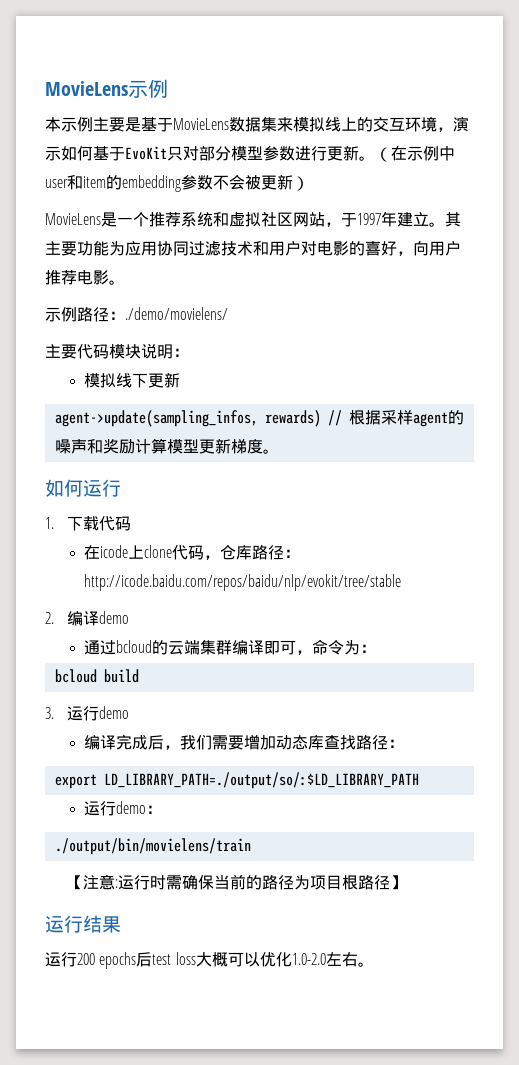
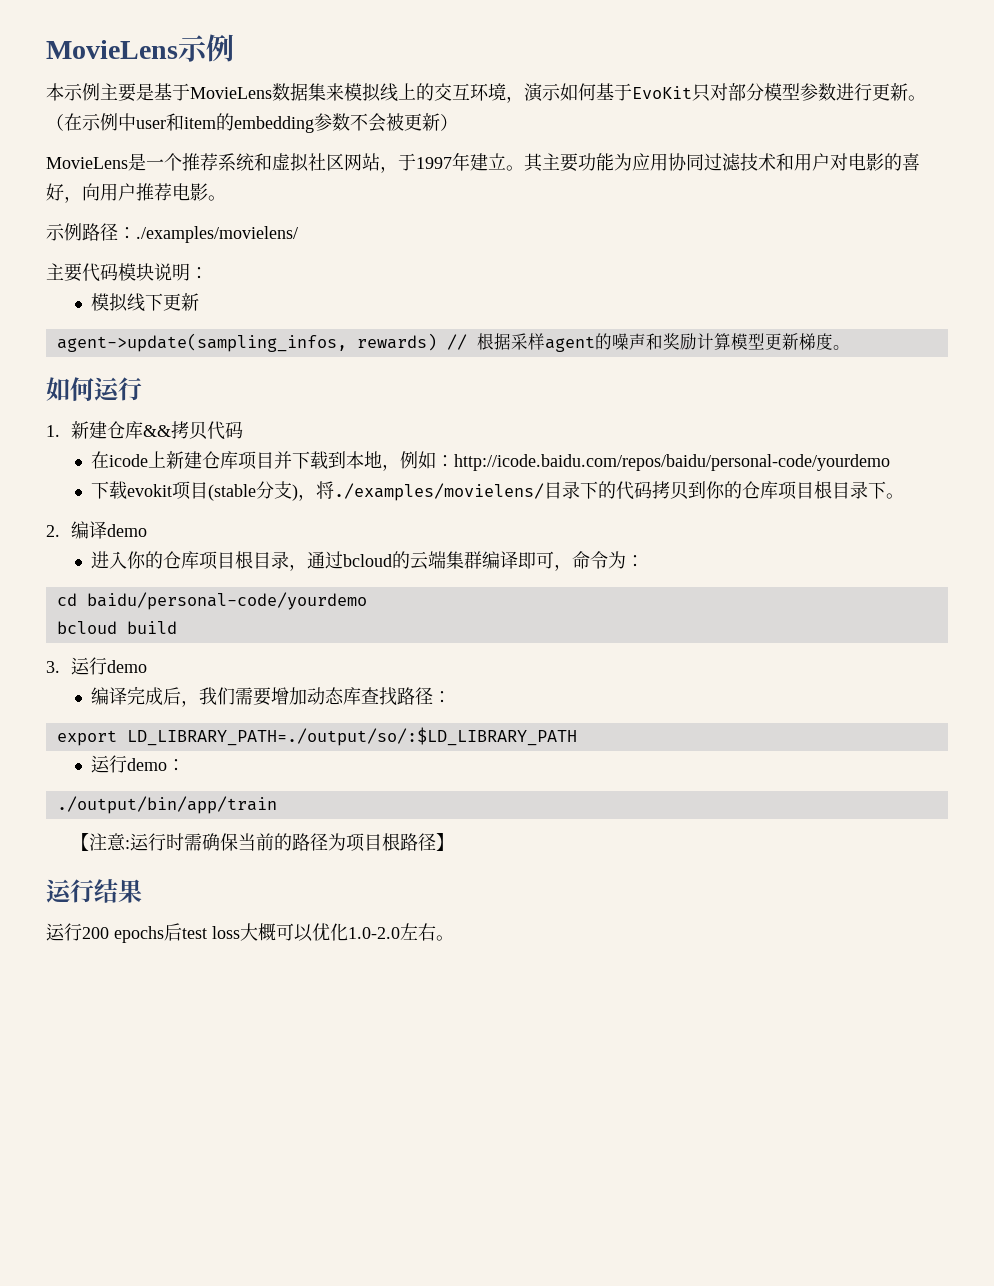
[125,307,228,320] ./demo/movielens/ -> [136,226,298,243] ./examples/movielens/
[66,516,99,531] 下载 -> [71,421,208,440] 新建仓库&&拷贝
[144,545,301,560] [84,574,402,591] [45,611,129,626] clone代码，仓库路径：http://icode.baidu.com/repos/baidu/nlp/evokit/tree/stable // 2.编译demo // -> [166,451,891,471] [91,481,905,501] [46,521,148,539] [91,551,308,571] 新建仓库项目并下载到本地，例如：http://icode.baidu.com/repos/baidu/personal-code/yourdemo // 下载evokit项目(stable分支)，将./examples/movielens/目录下的代码拷贝到你的仓库项目根目录下。 // 2.编译demo // 进入你的仓库项目根目录，
(377, 648) none -> [56,592,367,610] // cd baidu/personal-code/yourdemo
[54,838,251,855] ./output/bin/movielens/train -> [56,796,277,814] ./output/bin/app/train

